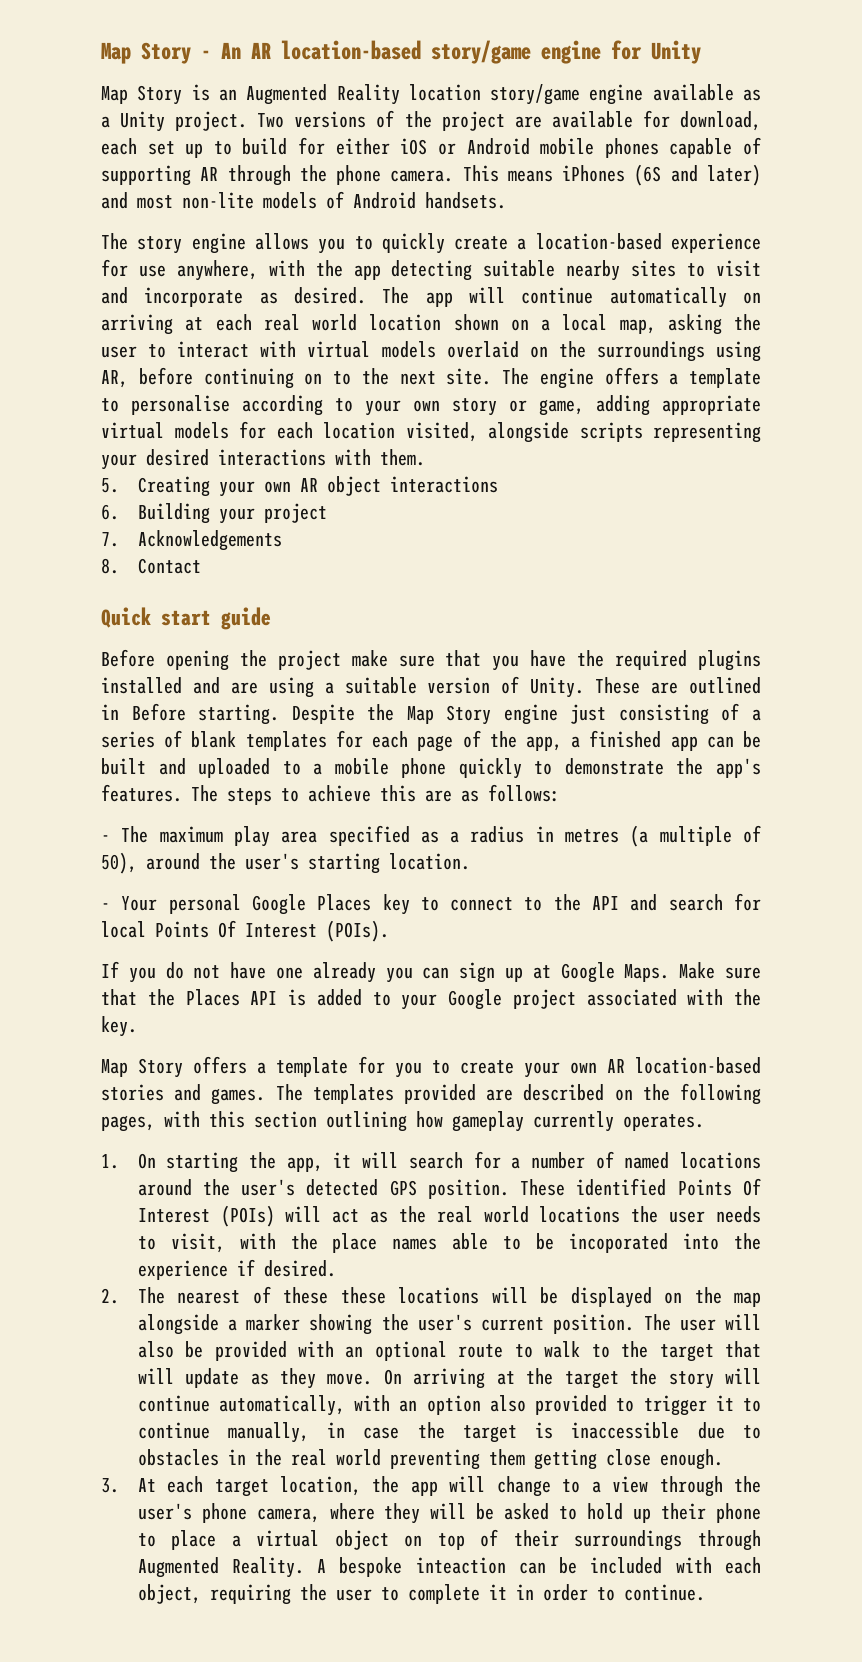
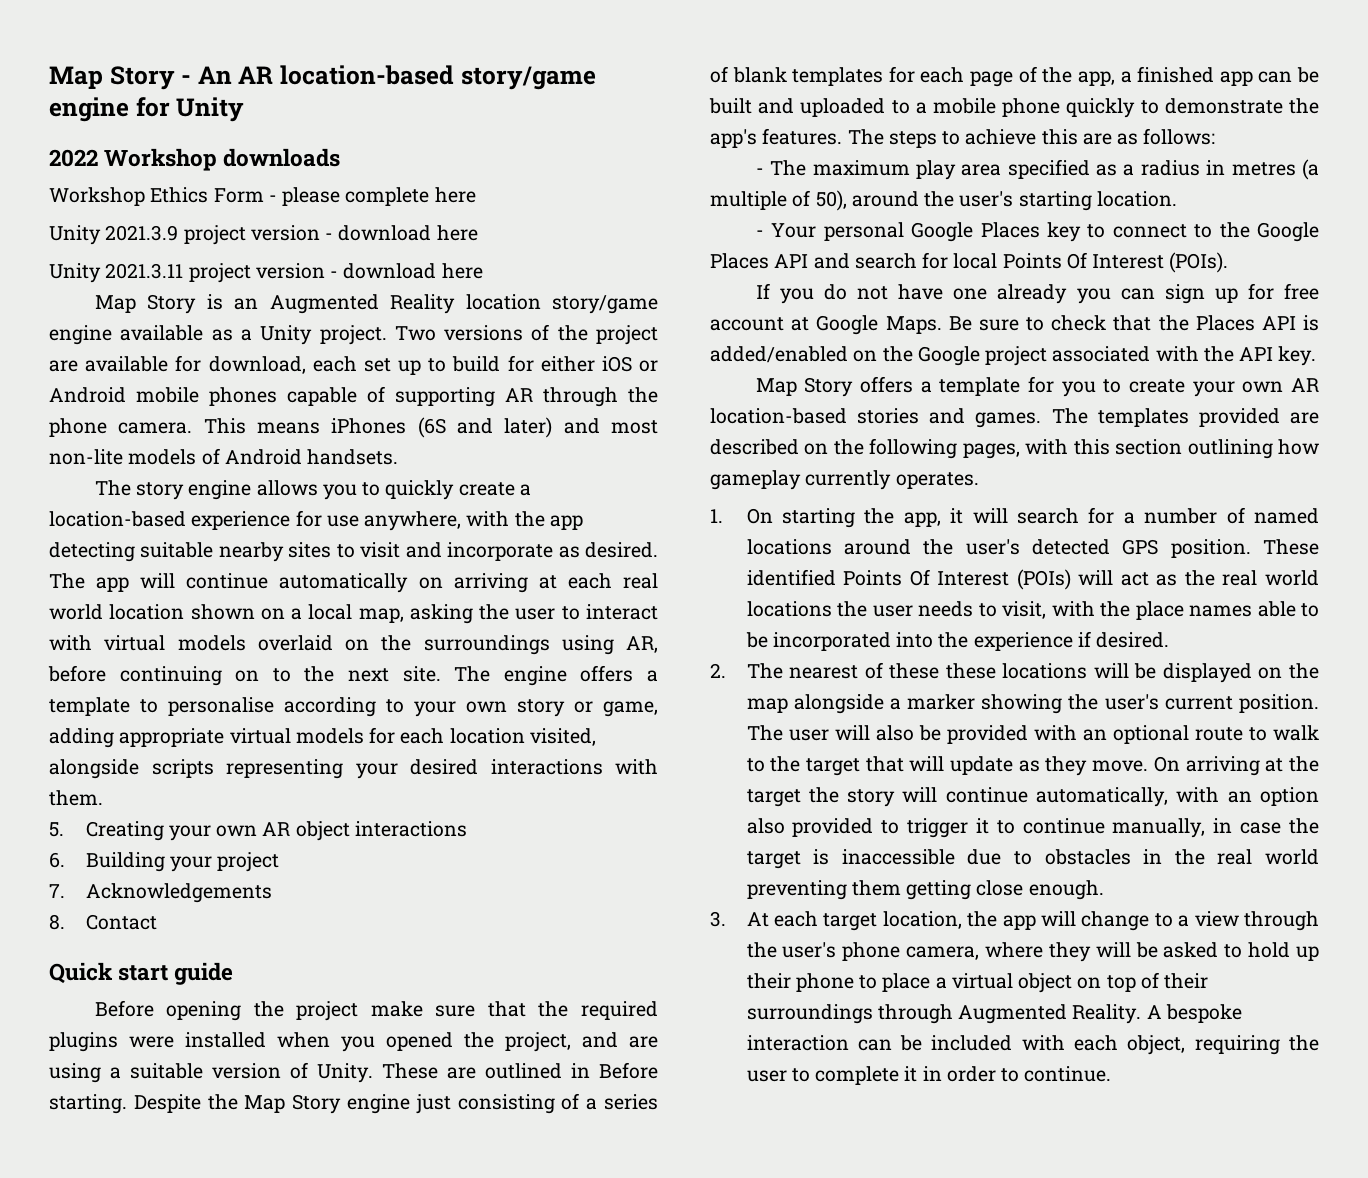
(701, 52) none -> [49,148,341,171] [49,187,476,206] [49,225,478,245] [49,263,483,283] // 2022 Workshop downloads // Workshop Ethics Form - please complete here // Unity 2021.3.9 project version - download here // Unity 2021.3.11 project version - download here
[492,650,567,671] you have -> (526, 1009) none
[101,677,182,694] installed -> [129,1032,571,1052] were installed when you opened the project,
(581, 902) none -> [1257,222,1320,242] [710,253,769,269] Google Places
[532,962,761,983] at Google Maps. Make sure -> [1247,283,1319,300] [710,315,1107,335] for free account at Google Maps. Be sure to check
[316,989,438,1010] added to your -> [710,346,913,363] added/enabled on the
(761, 997) none -> [1239,347,1274,361] API
[569,1233,669,1253] incoporated -> [772,632,891,651] incorporated
[415,1557,506,1574] inteaction -> [746,1035,849,1051] interaction

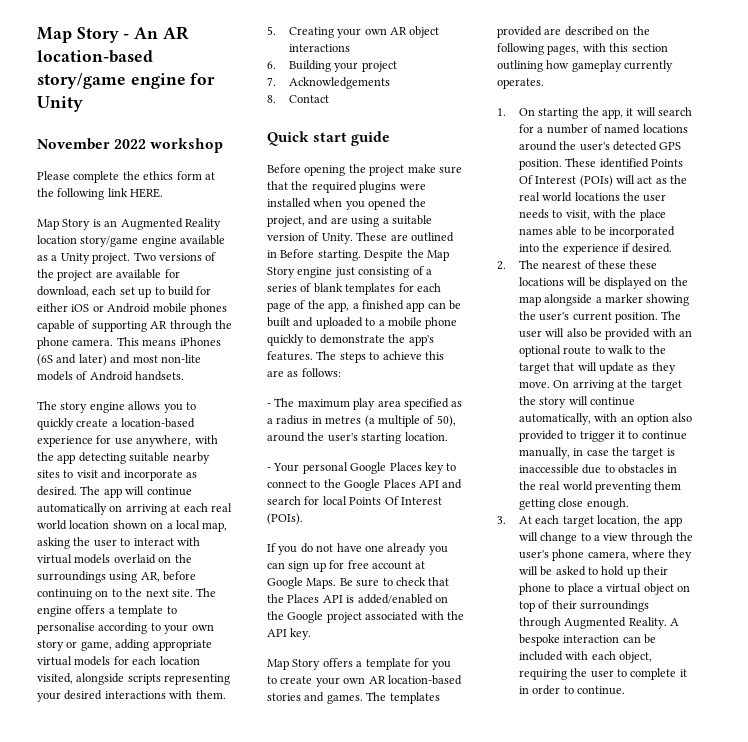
[49,148,341,171] [49,187,476,206] [49,225,478,245] [49,263,483,283] 2022 Workshop downloads // Workshop Ethics Form - please complete here // Unity 2021.3.9 project version - download here // Unity 2021.3.11 project version - download here -> [37,138,224,153] [37,171,215,183] [37,188,164,200] November 2022 workshop // Please complete the ethics form at the following link HERE.

